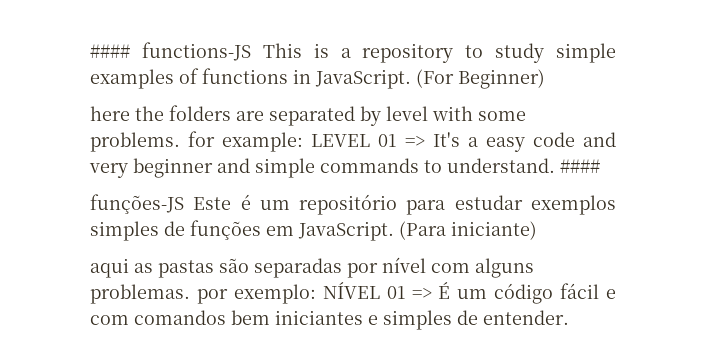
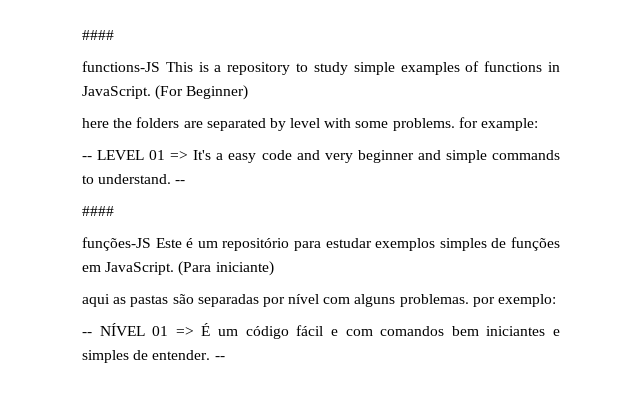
[90,44,130,58] #### -> [82,30,114,40] #### //
(304, 142) none -> [82,156,92,160] // --
(555, 165) none -> [175,180,186,184] -- //
(316, 294) none -> [82,332,92,336] // --
(569, 317) none -> [214,356,225,360] --

